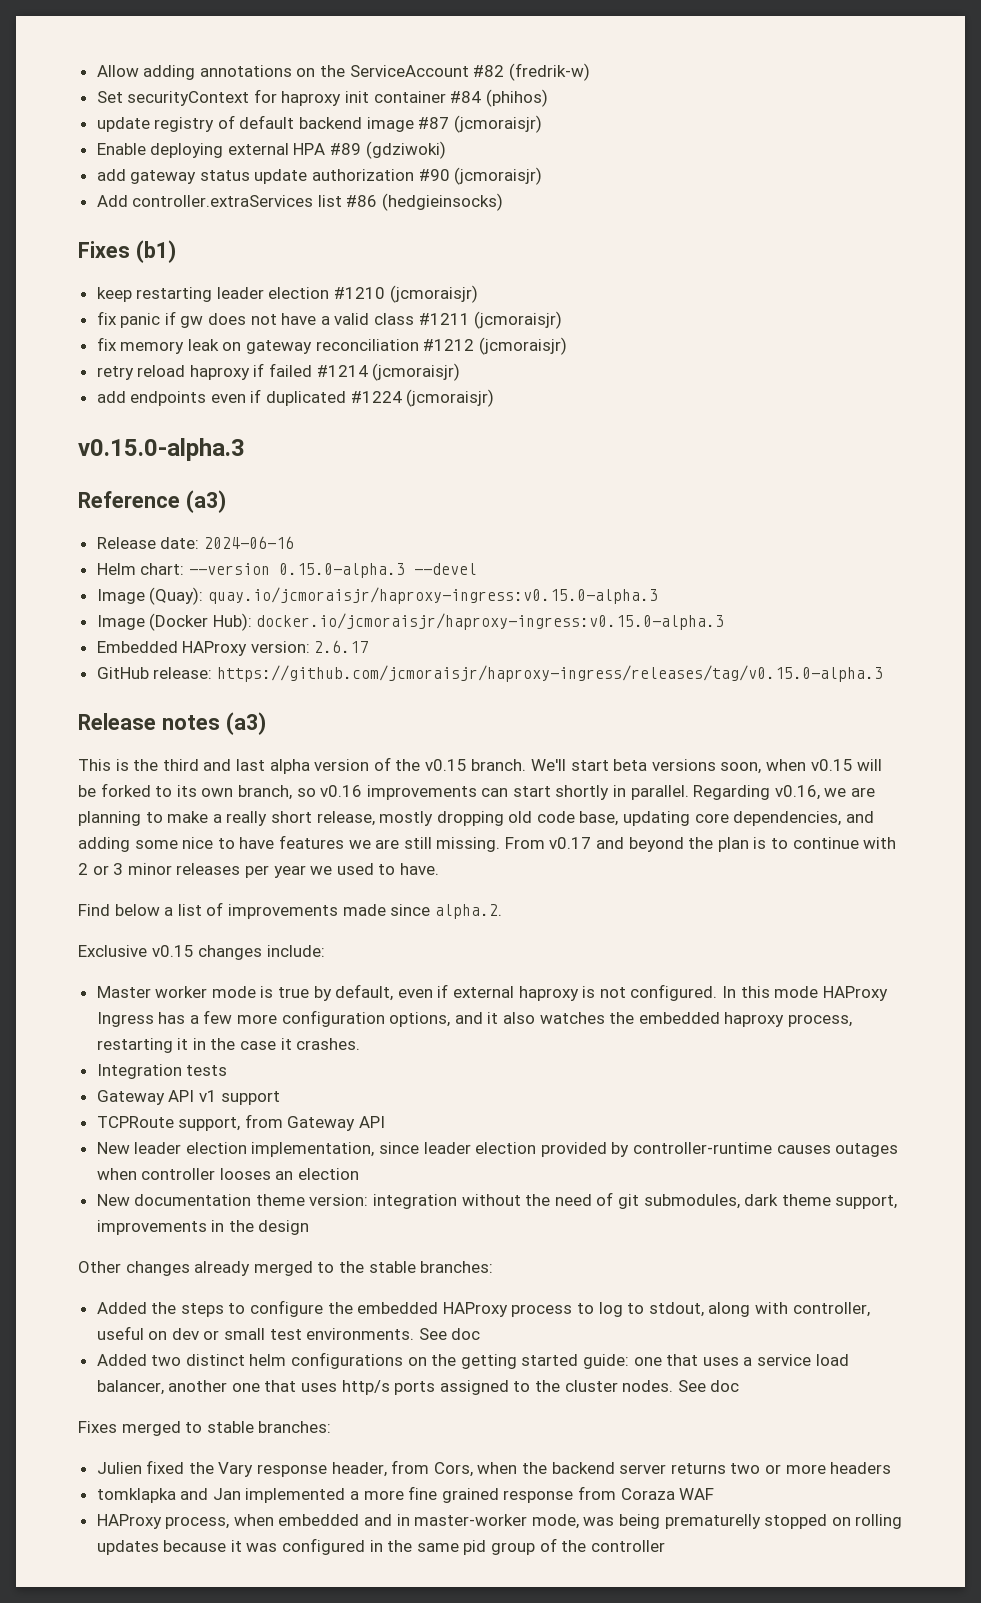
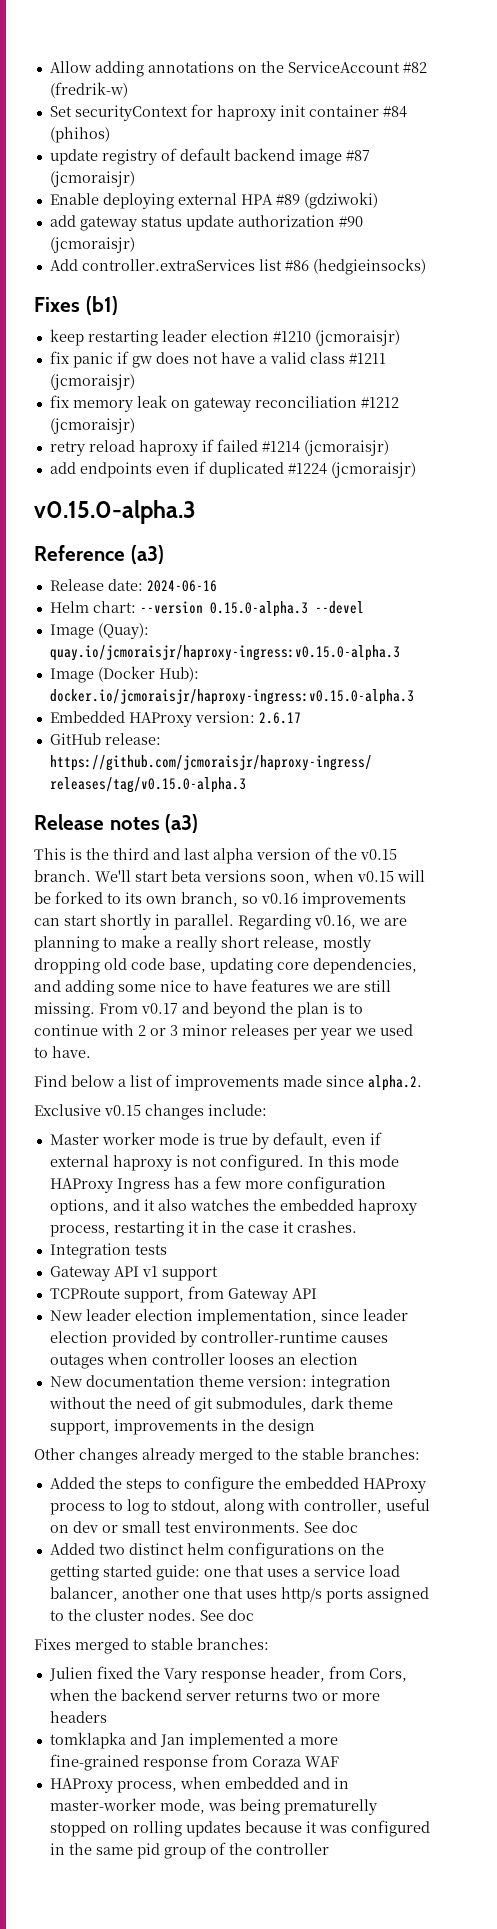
[408,1486,499,1503] fine grained -> [49,1754,139,1771] fine-grained

